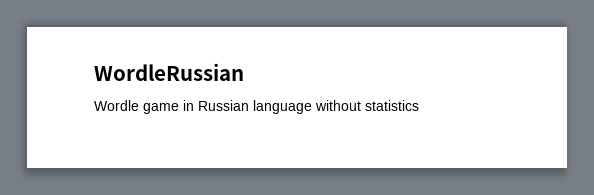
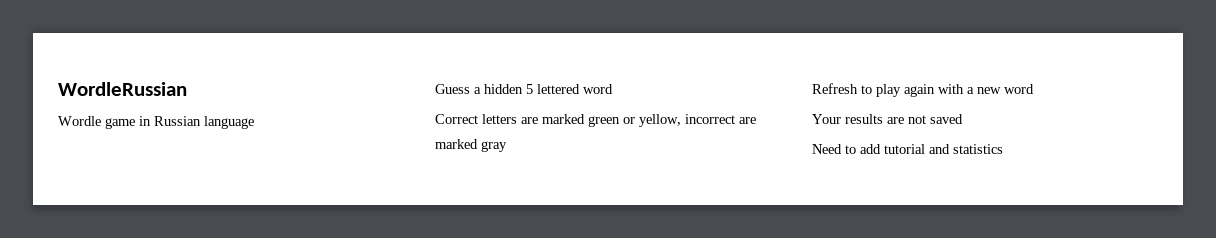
[315,100,361,111] without -> [435,84,613,94] [435,114,756,127] [435,139,507,152] [812,83,1034,97] [812,114,963,124] [812,144,950,154] // Guess a hidden 5 lettered word // Correct letters are marked green or yellow, incorrect are marked gray // Refresh to play again with a new word // Your results are not saved // Need to add tutorial and

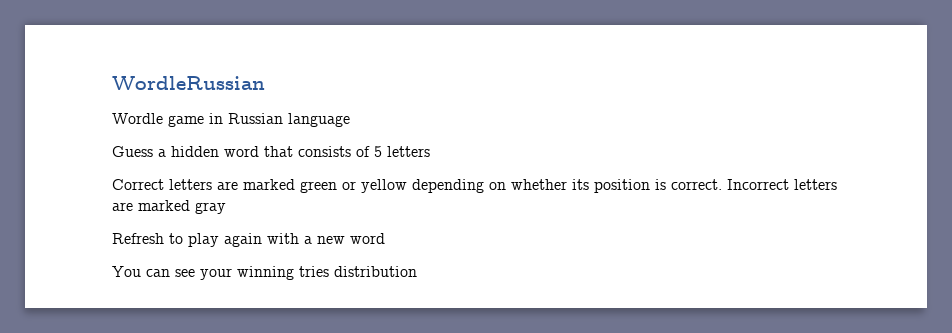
[526,84,613,94] 5 lettered word -> [224,146,430,157] word that consists of 5 letters
[639,114,735,127] yellow, incorrect -> [361,179,837,193] yellow depending on whether its position is correct. Incorrect letters
[812,114,963,124] [812,144,1003,154] Your results are not saved // Need to add tutorial and statistics -> [112,266,417,280] You can see your winning tries distribution

